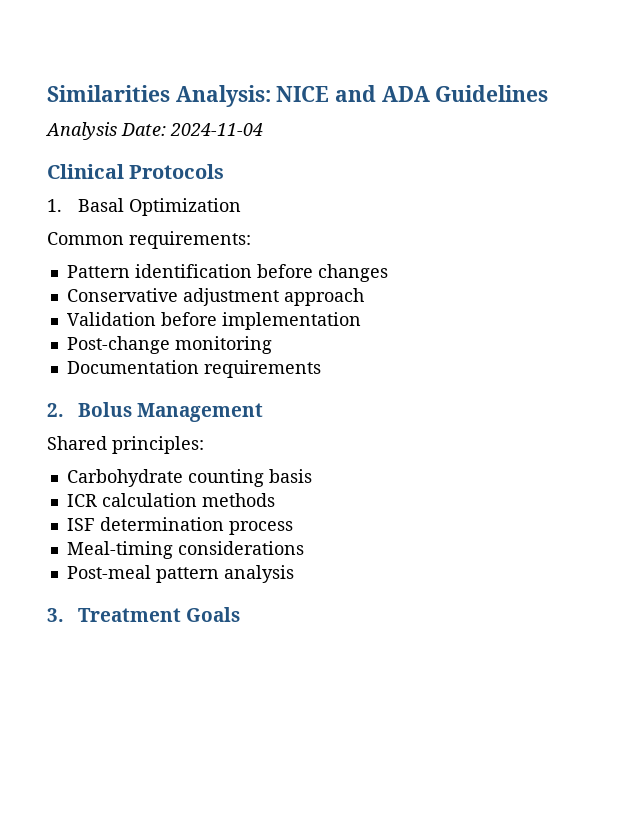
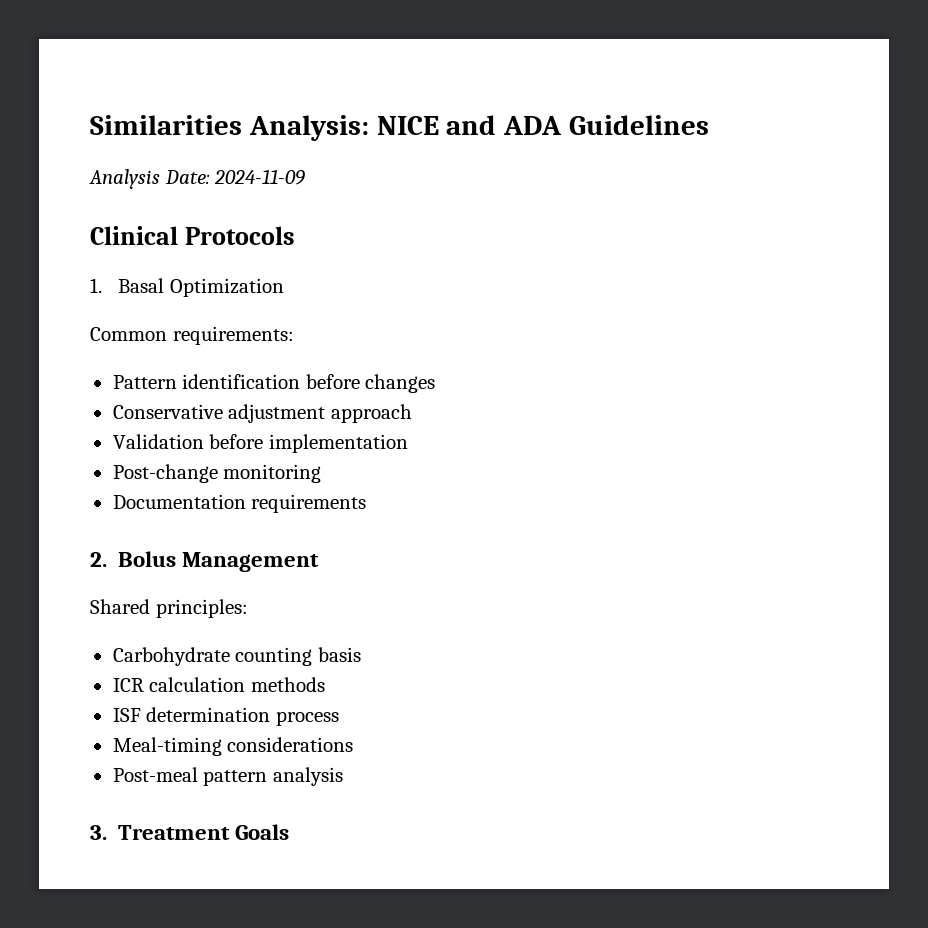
[170,123,263,136] 2024-11-04 -> [214,169,306,185] 2024-11-09

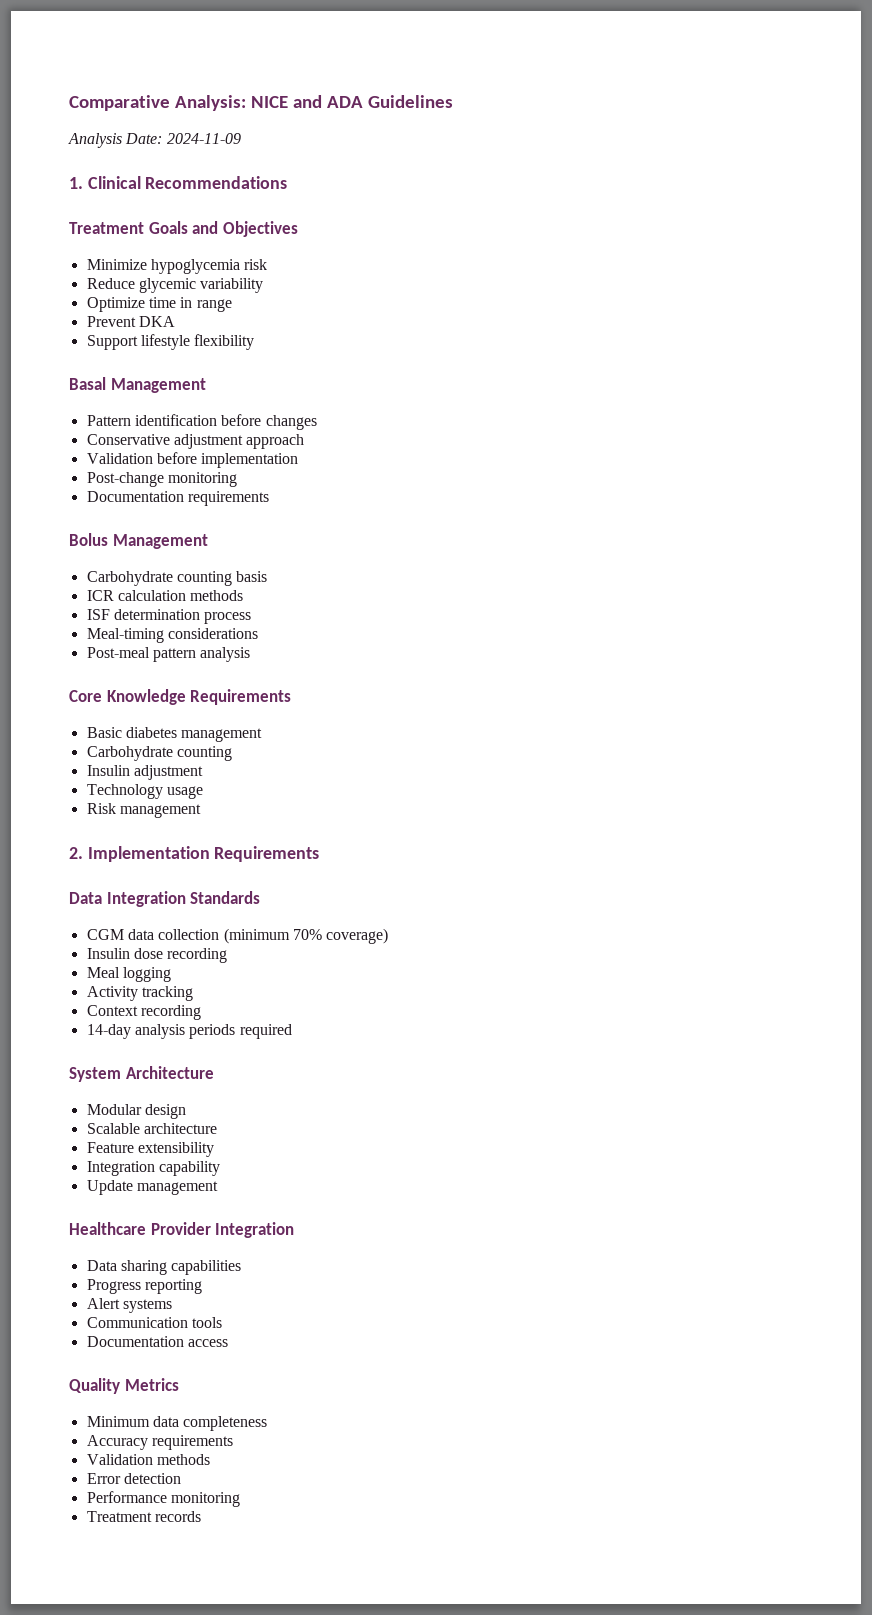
[90,115,242,135] Similarities -> [69,95,170,111] Comparative
[90,226,295,245] [90,278,284,297] [90,326,294,345] Clinical Protocols // 1. Basal Optimization // Common requirements: -> [69,176,288,189] [69,221,298,237] [86,259,268,274] [86,278,264,293] [86,297,232,312] [86,316,175,327] [86,334,255,350] [69,377,206,393] 1. Clinical Recommendations // Treatment Goals and Objectives // Minimize hypoglycemia risk // Reduce glycemic variability // Optimize time in range // Prevent DKA // Support lifestyle flexibility // Basal Management
[90,552,107,567] 2. -> (269, 498) none
[90,599,248,618] // Shared principles: -> (208, 541) none
[90,824,290,840] 3. Treatment Goals -> [69,689,292,705] [86,727,263,742] [86,746,232,761] [86,765,203,780] [86,784,203,799] [86,803,201,818] [69,846,320,862] [69,891,261,907] [86,928,389,944] [86,948,228,963] [86,967,171,982] [86,986,193,1001] [86,1005,201,1020] [86,1024,292,1039] [69,1066,214,1082] [86,1104,186,1119] [86,1123,217,1134] [86,1142,214,1157] [86,1161,220,1176] [86,1180,218,1195] [69,1222,295,1238] [86,1260,242,1275] [86,1279,202,1294] [86,1298,172,1313] [86,1317,222,1328] [86,1336,228,1347] [69,1378,179,1394] [86,1416,268,1431] [86,1435,233,1450] [86,1454,210,1465] [86,1473,181,1484] [86,1491,240,1507] [86,1511,201,1522] Core Knowledge Requirements // Basic diabetes management // Carbohydrate counting // Insulin adjustment // Technology usage // Risk management // 2. Implementation Requirements // Data Integration Standards // CGM data collection (minimum 70% coverage) // Insulin dose recording // Meal logging // Activity tracking // Context recording // 14-day analysis periods required // System Architecture // Modular design // Scalable architecture // Feature extensibility // Integration capability // Update management // Healthcare Provider Integration // Data sharing capabilities // Progress reporting // Alert systems // Communication tools // Documentation access // Quality Metrics // Minimum data completeness // Accuracy requirements // Validation methods // Error detection // Performance monitoring // Treatment records

